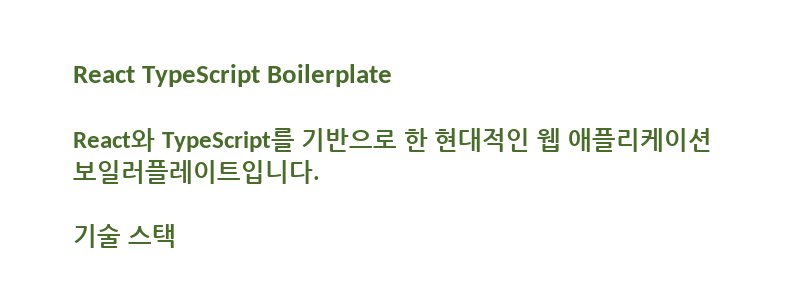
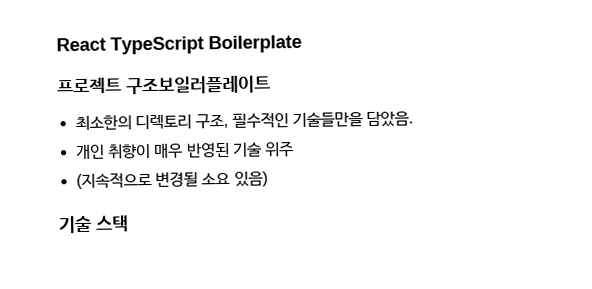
[73,128,712,152] [73,160,320,184] React와 TypeScript를 기반으로 한 현대적인 웹 애플리케이션 보일러플레이트입니다. -> [57,75,271,95] [74,111,414,131] [74,141,295,160] [75,171,268,190] 프로젝트 구조보일러플레이트 // 최소한의 디렉토리 구조, 필수적인 기술들만을 담았음. // 개인 취향이 매우 반영된 기술 위주 // (지속적으로 변경될 소요 있음)

